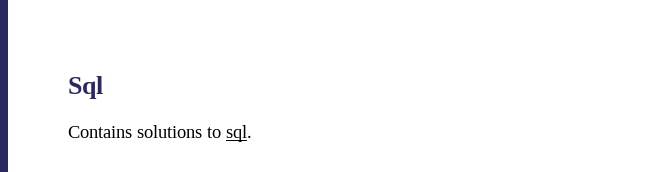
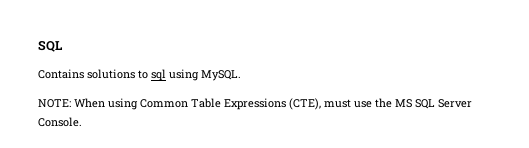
[68,76,103,99] Sql -> [38,40,63,52] SQL
[226,125,252,142] sql. -> [151,69,241,81] [38,98,472,110] [38,117,82,127] sql using MySQL. // NOTE: When using Common Table Expressions (CTE), must use the MS SQL Server Console.

